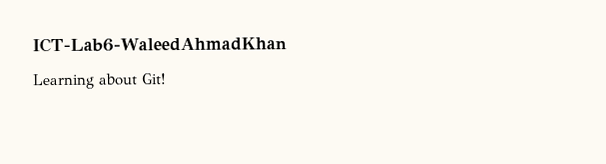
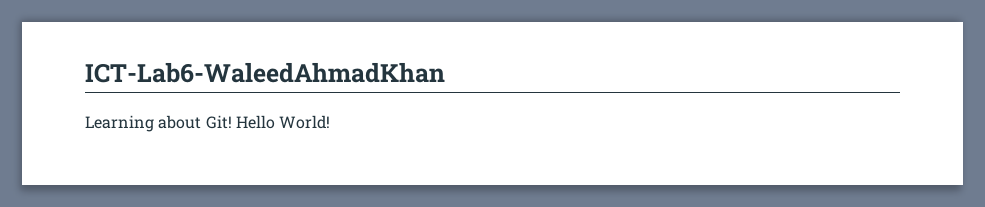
(166, 79) none -> [235,115,331,129] Hello World!

